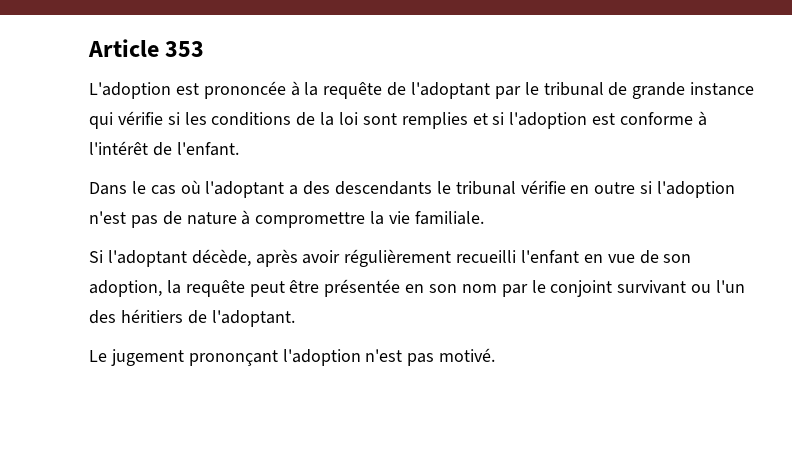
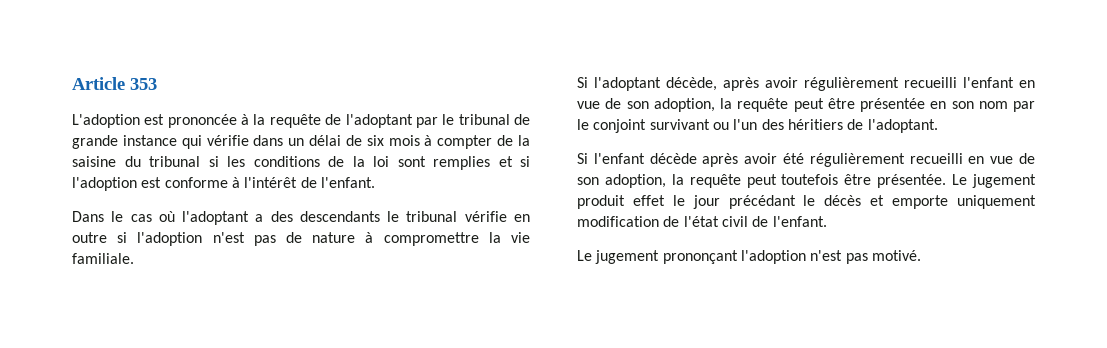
(163, 118) none -> [253,135,531,149] [72,156,200,167] dans un délai de six mois à compter de la saisine du tribunal
(295, 318) none -> [577,153,1035,167] [577,174,1036,188] [577,195,1036,209] [577,216,827,227] // Si l'enfant décède après avoir été régulièrement recueilli en vue de son adoption, la requête peut toutefois être présentée. Le jugement produit effet le jour précédant le décès et emporte uniquement modification de l'état civil de l'enfant.

